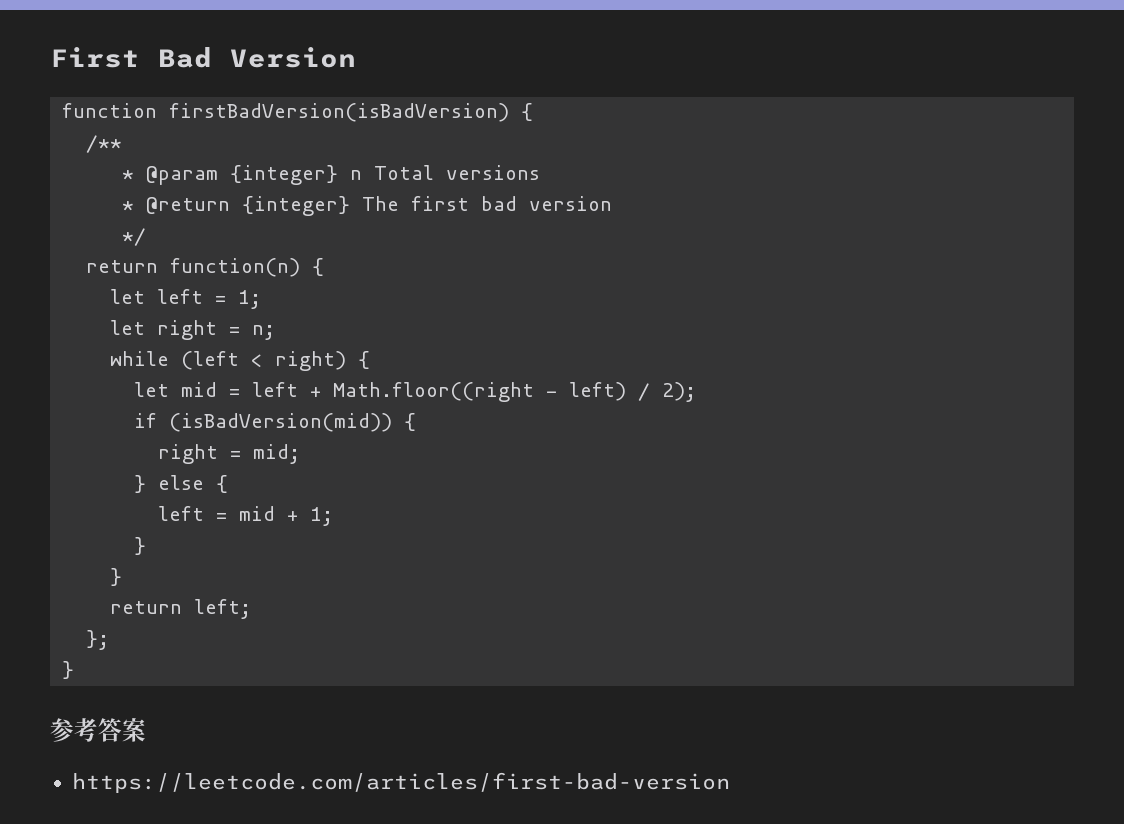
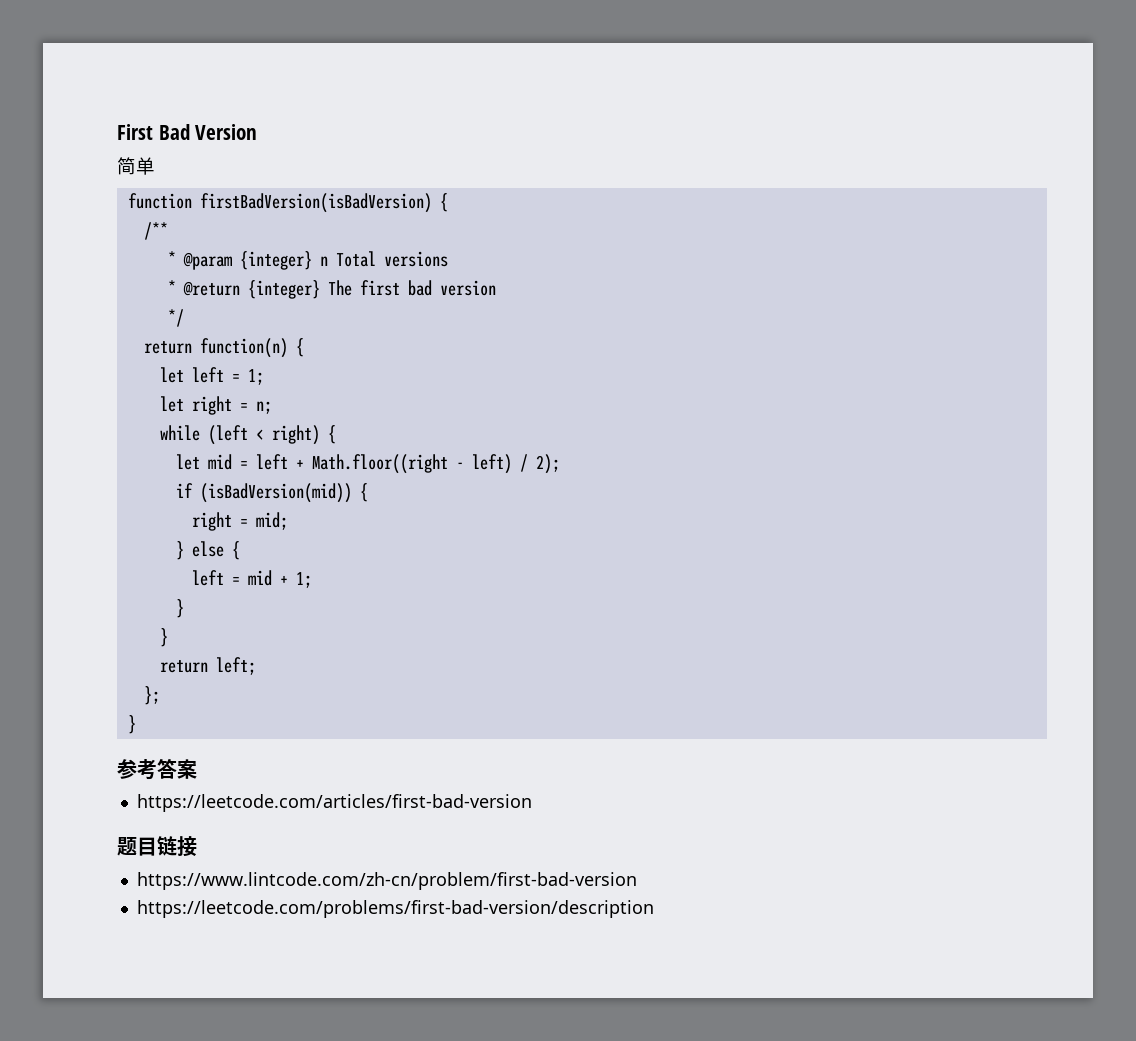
(356, 57) none -> [117,157,155,175] // 简单
(730, 782) none -> [117,836,197,857] [136,872,637,890] [136,900,654,918] // 题目链接 // https://www.lintcode.com/zh-cn/problem/first-bad-version // https://leetcode.com/problems/first-bad-version/description

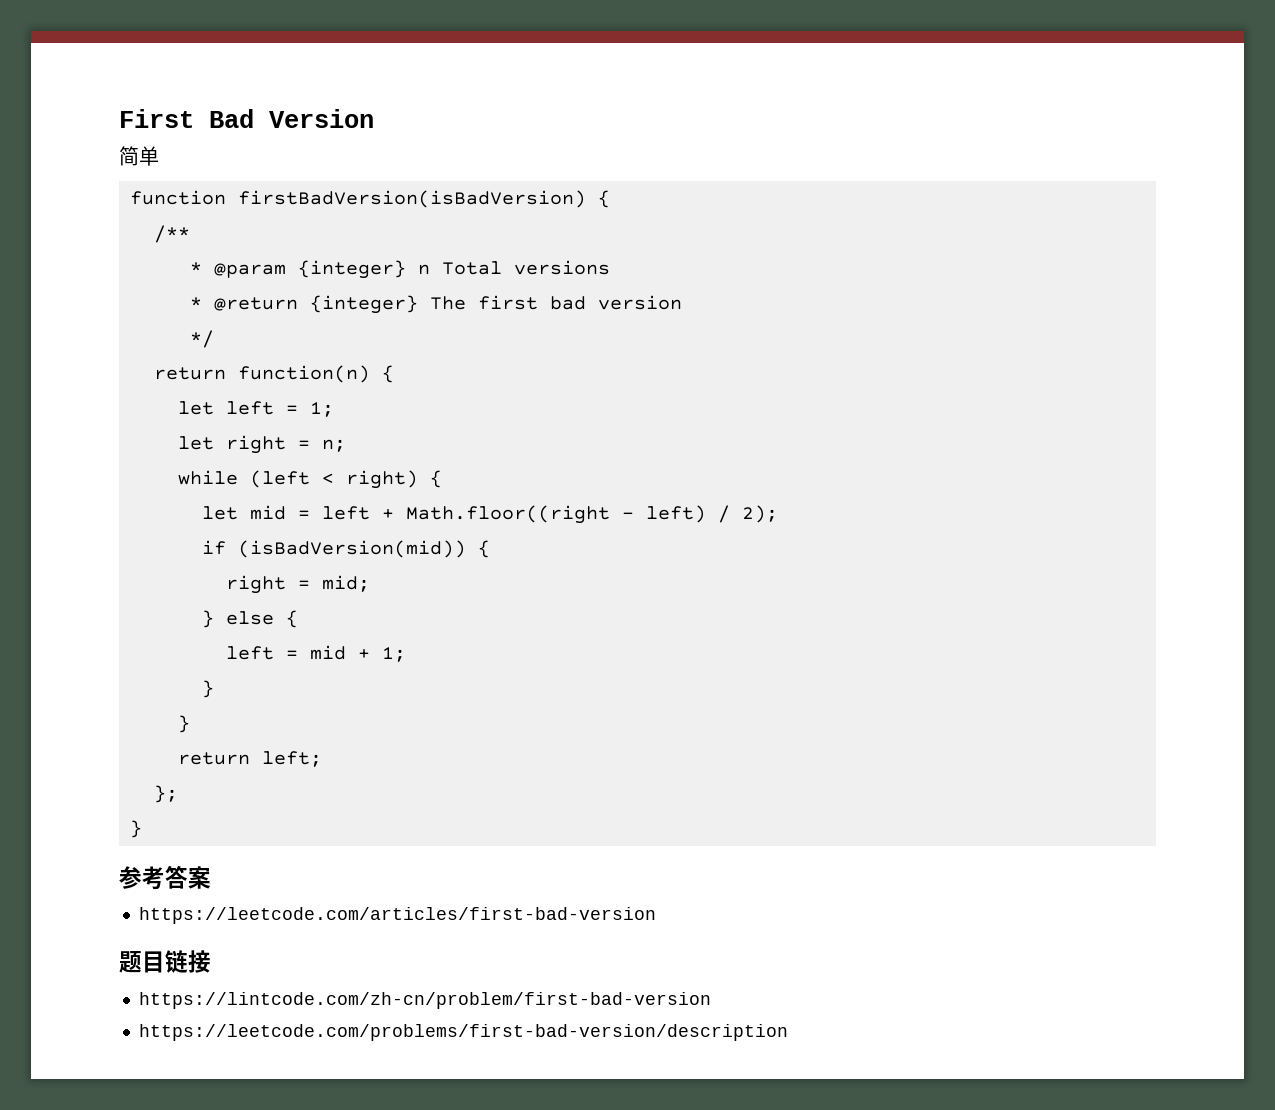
[136,872,637,890] https://www.lintcode.com/zh-cn/problem/first-bad-version -> [138,992,711,1009] https://lintcode.com/zh-cn/problem/first-bad-version

